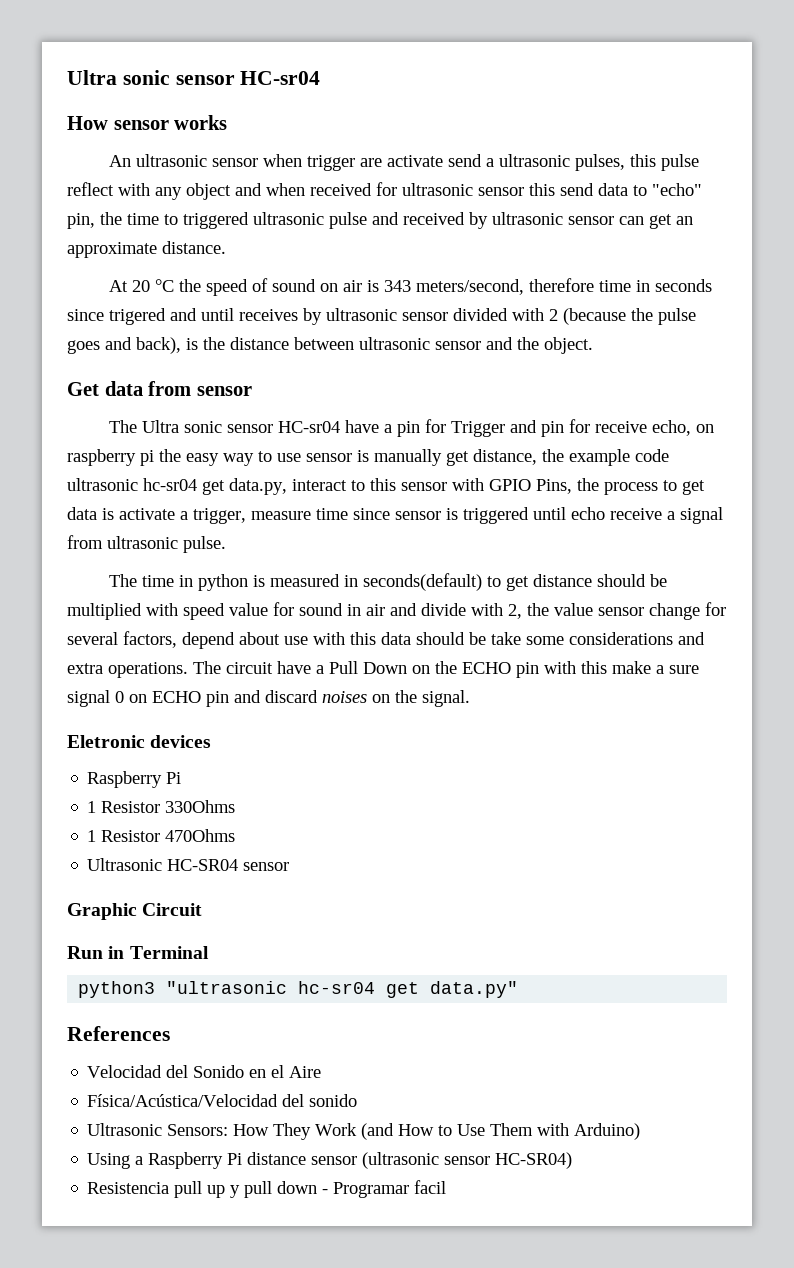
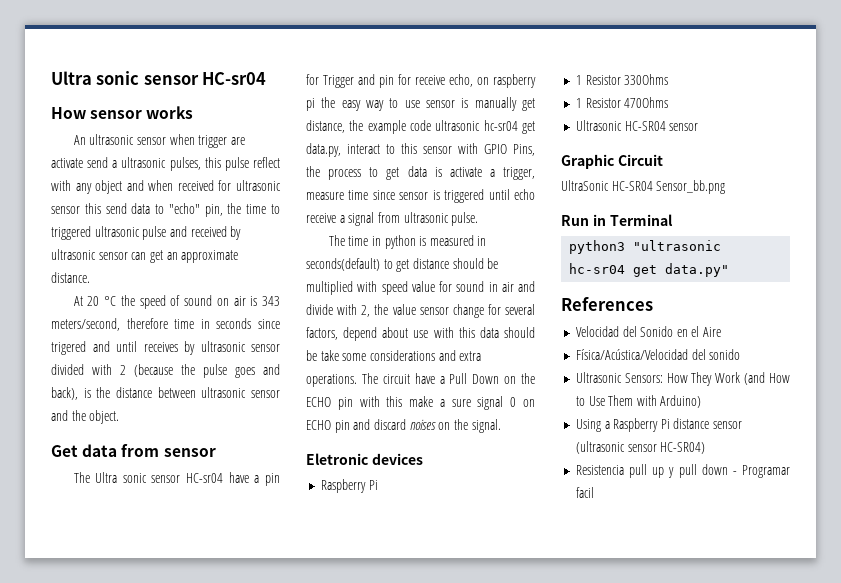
(203, 909) none -> [561,180,726,194] // UltraSonic HC-SR04 Sensor_bb.png

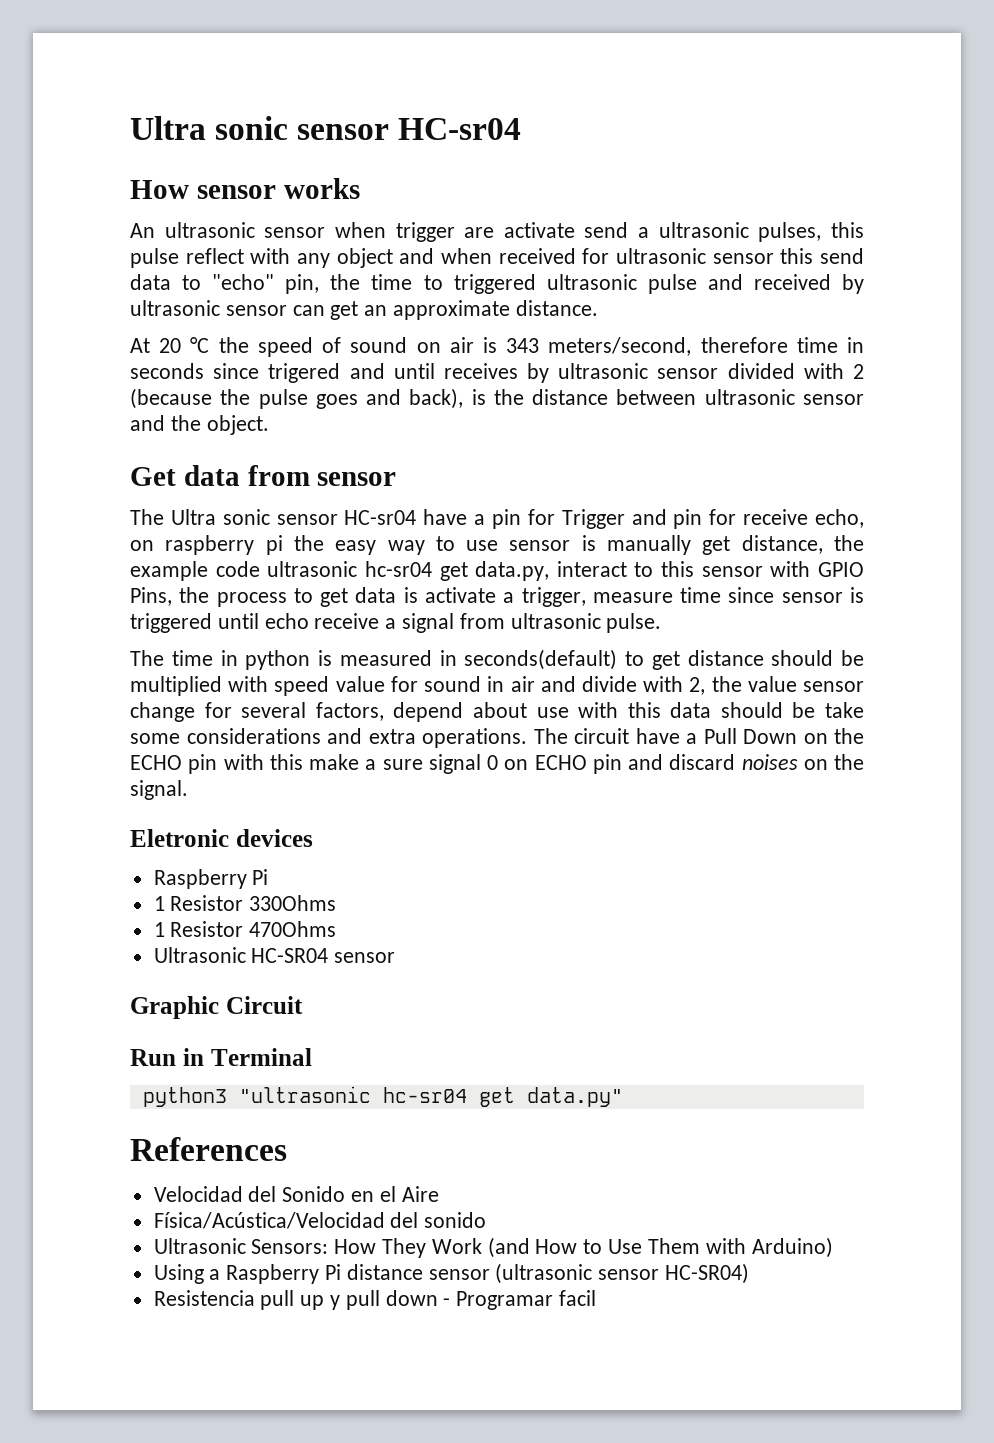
[561,180,726,194] // UltraSonic HC-SR04 Sensor_bb.png -> (303, 1005) none

